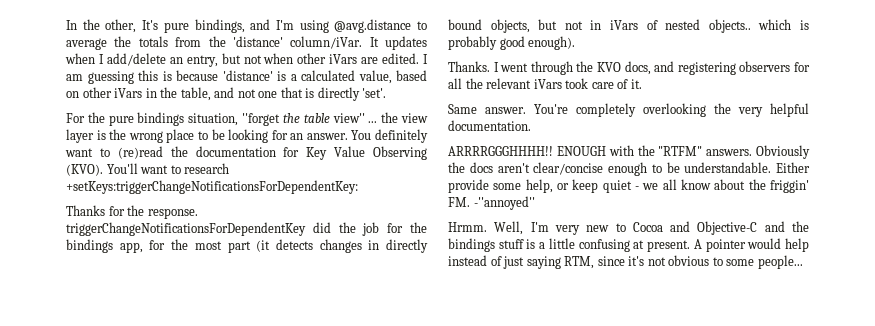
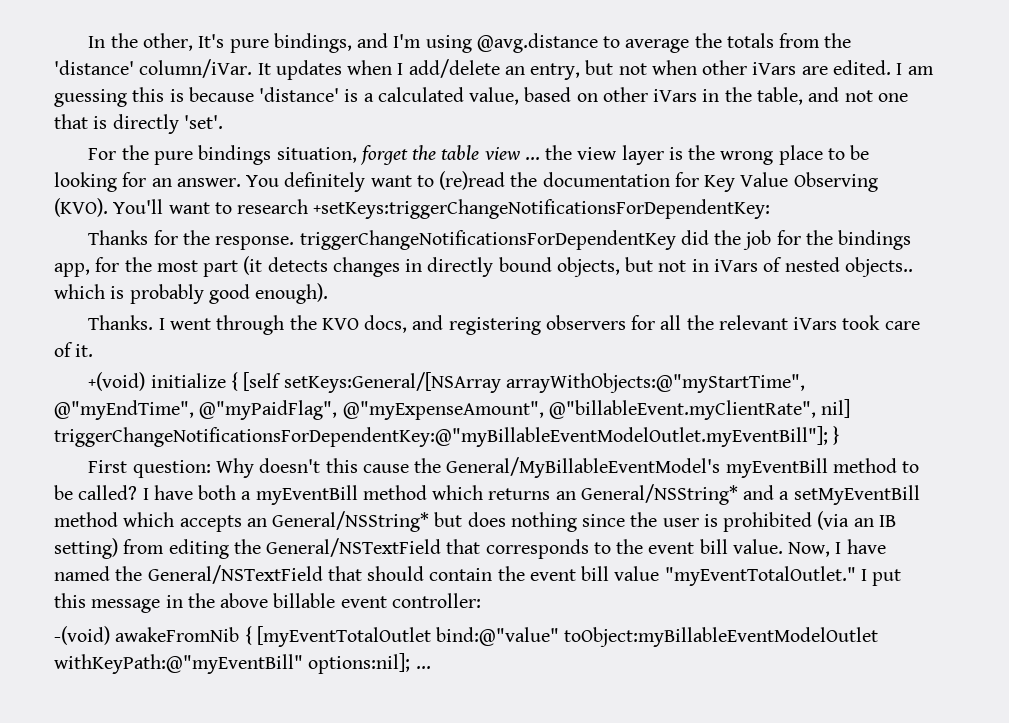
[242,113,281,126] ''forget -> [360,145,408,165] forget
[332,113,365,123] view'' -> [484,147,520,160] view
[448,103,809,117] [448,120,531,131] [448,145,810,159] [448,162,810,176] [448,179,809,193] [448,196,535,210] [448,221,809,235] [448,238,809,252] [448,255,803,269] Same answer. You're completely overlooking the very helpful documentation. // ARRRRGGGHHHH!! ENOUGH with the "RTFM" answers. Obviously the docs aren't clear/concise enough to be understandable. Either provide some help, or keep quiet - we all know about the friggin' FM. -''annoyed'' // Hrmm. Well, I'm very new to Cocoa and Objective-C and the bindings stuff is a little confusing at present. A pointer would help instead of just saying RTM, since it's not obvious to some people... -> [88,372,805,393] [54,399,851,420] [54,426,841,447] [88,457,920,478] [54,484,920,505] [54,511,896,532] [54,538,886,559] [54,565,902,586] [54,593,481,613] [54,626,879,647] [54,653,431,674] +(void) initialize { [self setKeys:General/[NSArray arrayWithObjects:@"myStartTime", @"myEndTime", @"myPaidFlag", @"myExpenseAmount", @"billableEvent.myClientRate", nil] triggerChangeNotificationsForDependentKey:@"myBillableEventModelOutlet.myEventBill"]; } // First question: Why doesn't this cause the General/MyBillableEventModel's myEventBill method to be called? I have both a myEventBill method which returns an General/NSString* and a setMyEventBill method which accepts an General/NSString* but does nothing since the user is prohibited (via an IB setting) from editing the General/NSTextField that corresponds to the event bill value. Now, I have named the General/NSTextField that should contain the event bill value "myEventTotalOutlet." I put this message in the above billable event controller: // -(void) awakeFromNib { [myEventTotalOutlet bind:@"value" toObject:myBillableEventModelOutlet withKeyPath:@"myEventBill" options:nil]; ...

